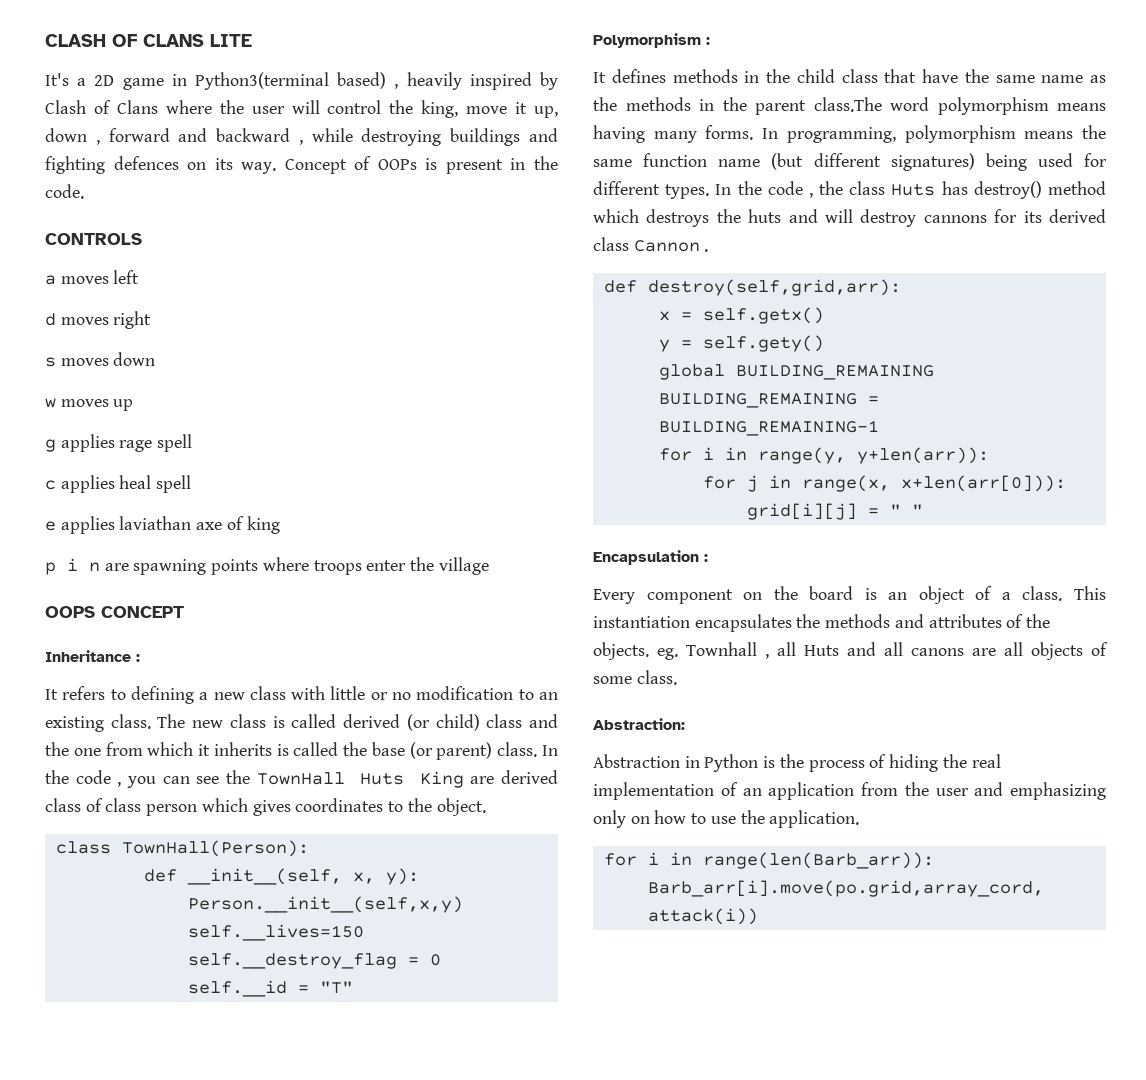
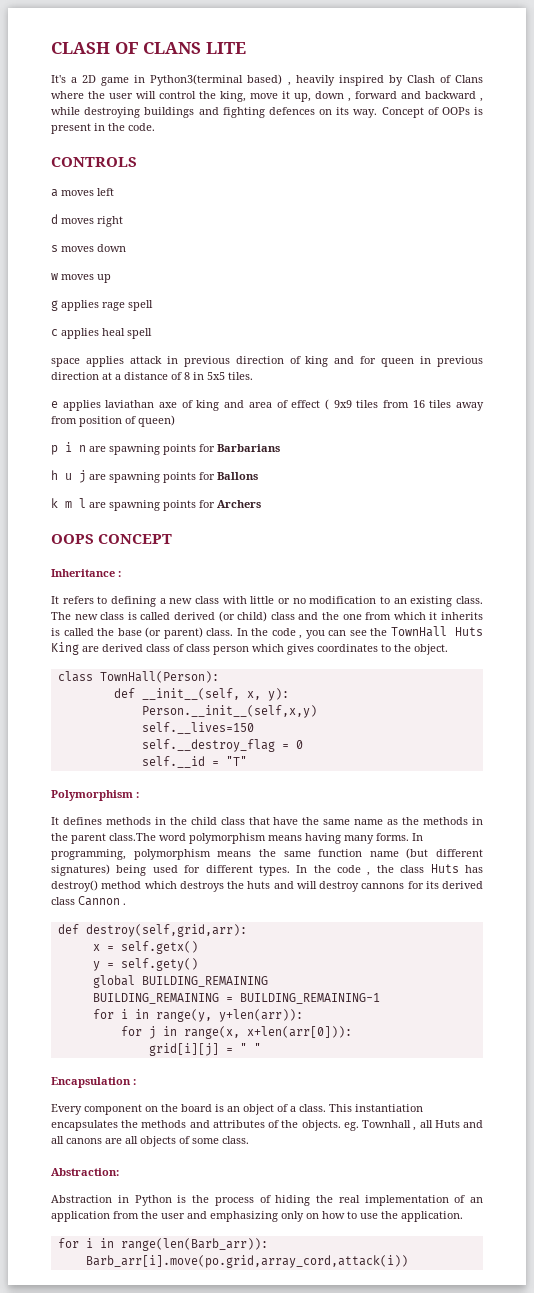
(192, 484) none -> [51,356,484,367] [51,372,253,380] // space applies attack in previous direction of king and for queen in previous direction at a distance of 8 in 5x5 tiles.
(280, 525) none -> [224,399,484,411] [51,415,175,427] and area of effect ( 9x9 tiles from 16 tiles away from position of queen)
[262,557,489,575] where troops enter the village -> [199,444,280,452] [51,470,258,483] [51,498,261,511] for Barbarians // h u j are spawning points for Ballons // k m l are spawning points for Archers

